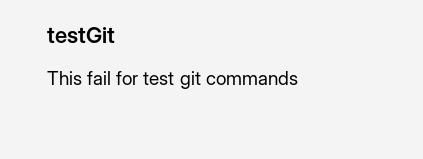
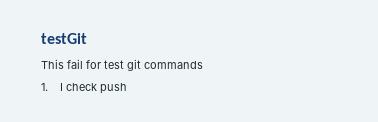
(298, 78) none -> [41,83,128,94] // 1. I check push

